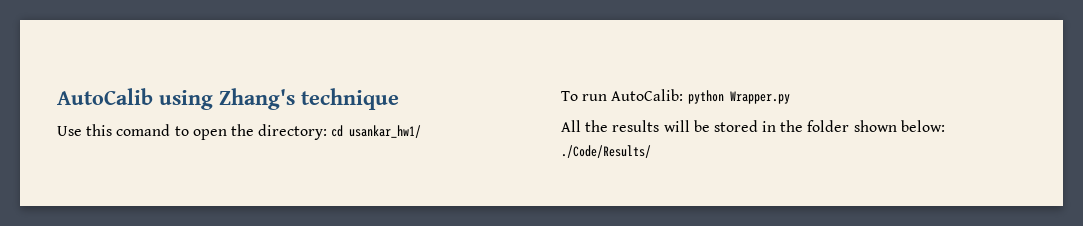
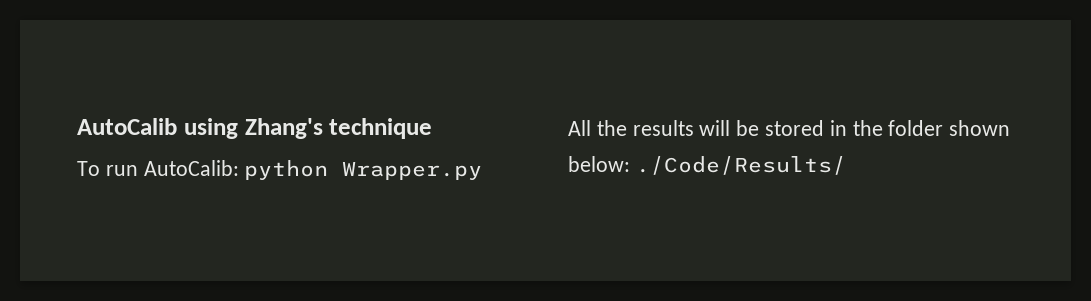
[57,124,422,140] // Use this comand to open the directory: cd usankar_hw1/ -> (433, 128) none

